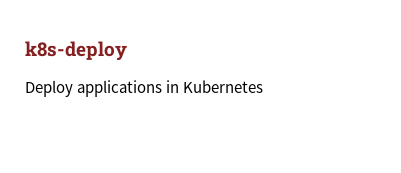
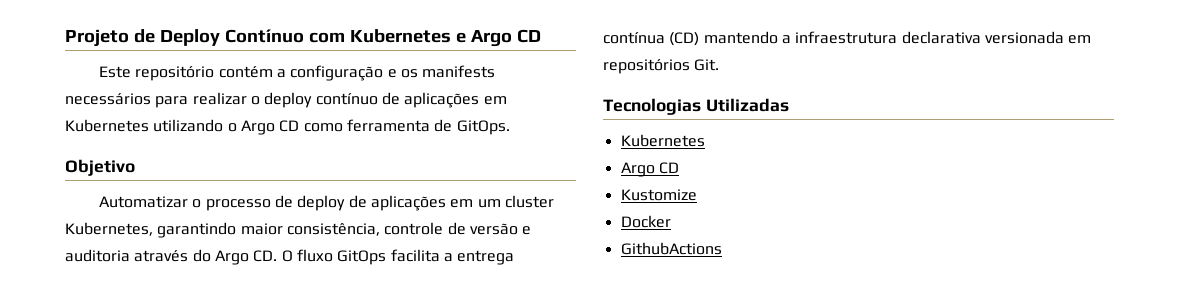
[25,41,127,61] [25,80,264,97] k8s-deploy // Deploy applications in Kubernetes -> [65,29,541,47] [99,65,496,81] [65,92,507,108] [65,119,510,135] [65,159,135,176] [99,195,554,211] [65,222,532,238] [65,249,515,265] [603,31,1092,46] [603,59,720,74] [603,98,789,115] [620,134,705,147] [620,162,679,177] [620,189,697,201] [620,215,671,228] [620,242,722,255] Projeto de Deploy Contínuo com Kubernetes e Argo CD // Este repositório contém a configuração e os manifests necessários para realizar o deploy contínuo de aplicações em Kubernetes utilizando o Argo CD como ferramenta de GitOps. // Objetivo // Automatizar o processo de deploy de aplicações em um cluster Kubernetes, garantindo maior consistência, controle de versão e auditoria através do Argo CD. O fluxo GitOps facilita a entrega contínua (CD) mantendo a infraestrutura declarativa versionada em repositórios Git. // Tecnologias Utilizadas // Kubernetes // Argo CD // Kustomize // Docker // GithubActions

